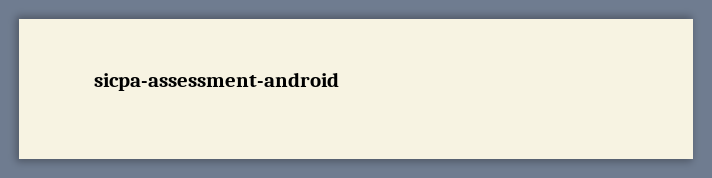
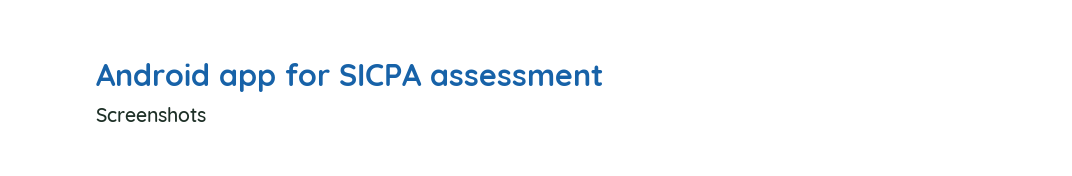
[94,72,339,91] sicpa-assessment-android -> [96,63,603,92] [96,107,206,122] Android app for SICPA assessment // Screenshots

